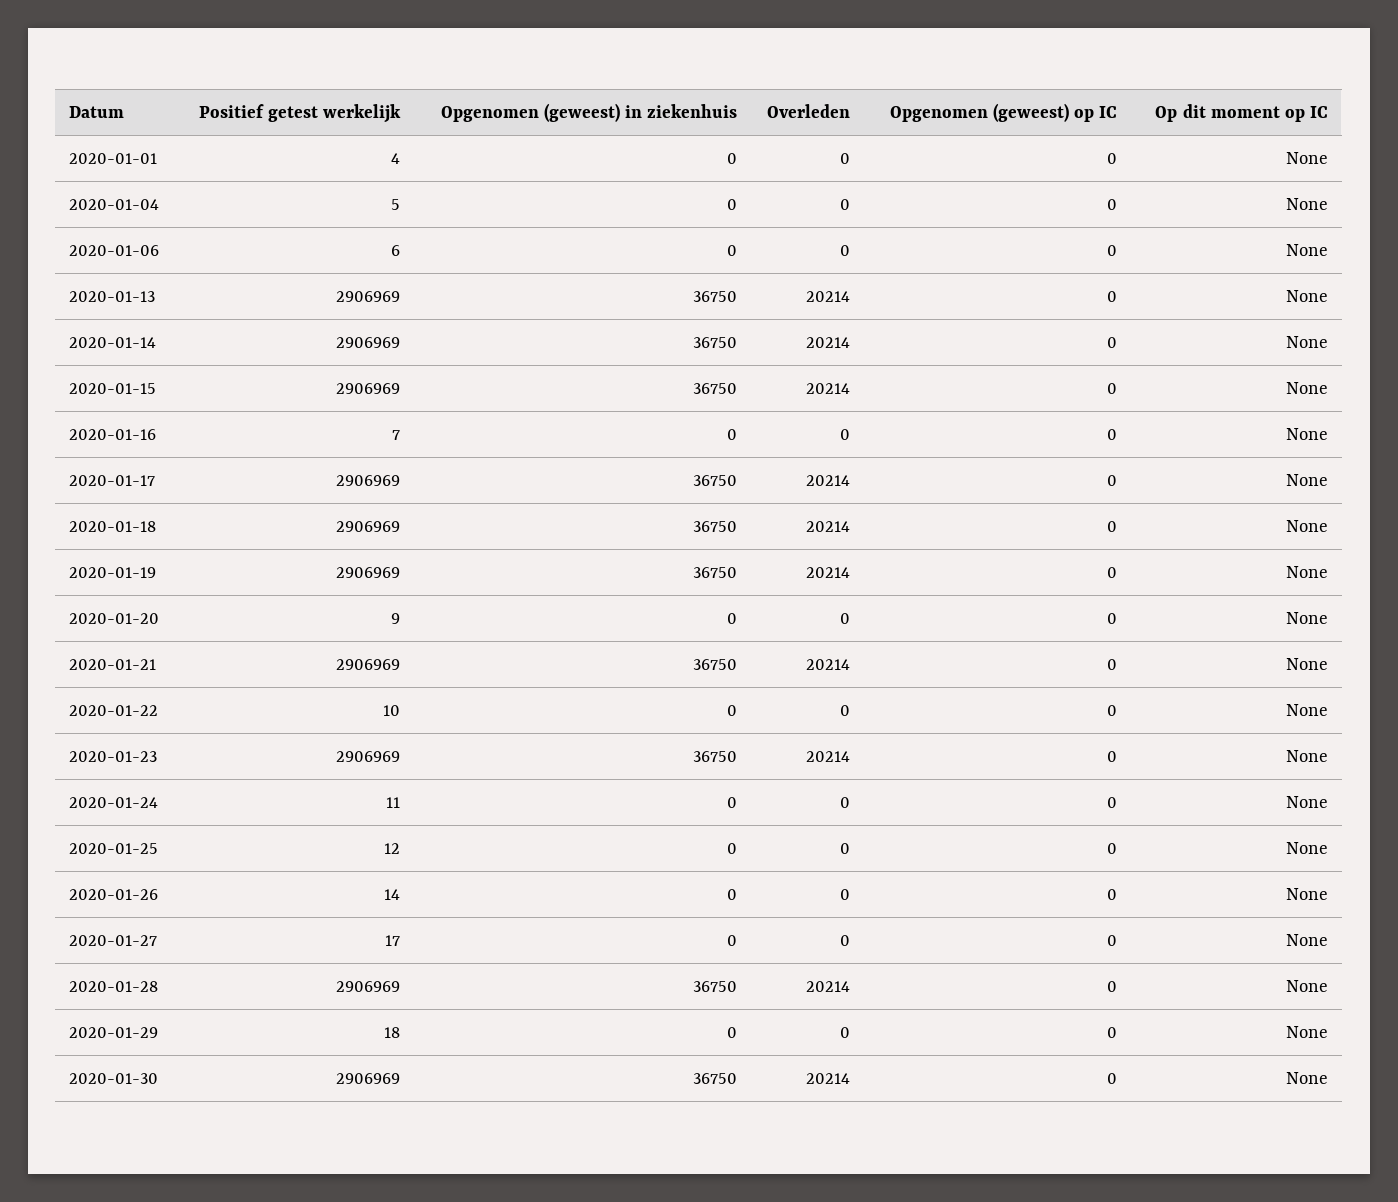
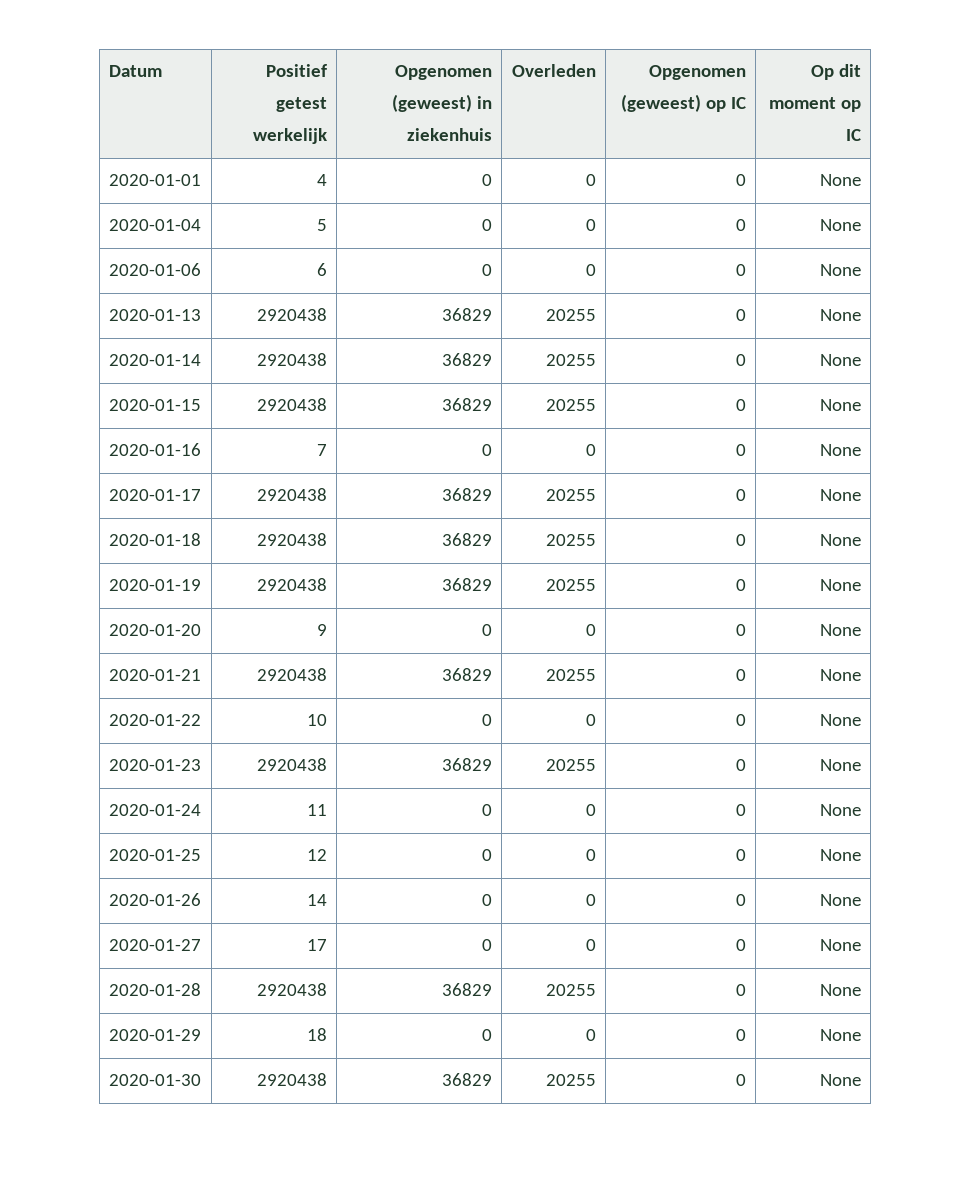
[336,291,401,302] [693,291,738,302] [806,291,851,302] 2906969 | 36750 | 20214 -> [257,308,328,321] [442,308,493,321] [546,309,597,321] 2920438 | 36829 | 20255
[336,337,401,348] [693,337,738,348] [806,337,851,348] 2906969 | 36750 | 20214 -> [257,353,328,366] [442,353,493,366] [546,354,597,366] 2920438 | 36829 | 20255
[336,383,401,394] [693,383,738,394] [806,383,851,394] 2906969 | 36750 | 20214 -> [257,398,328,411] [442,398,493,411] [546,399,597,411] 2920438 | 36829 | 20255
[336,475,401,486] [693,475,738,486] [806,475,851,486] 2906969 | 36750 | 20214 -> [257,488,328,501] [442,488,493,501] [546,489,597,501] 2920438 | 36829 | 20255
[336,521,401,532] [693,521,738,532] [806,521,851,532] 2906969 | 36750 | 20214 -> [257,533,328,546] [442,533,493,546] [546,534,597,546] 2920438 | 36829 | 20255
[336,567,401,578] [693,567,738,578] [806,567,851,578] 2906969 | 36750 | 20214 -> [257,578,328,591] [442,578,493,591] [546,579,597,591] 2920438 | 36829 | 20255
[336,659,401,670] [693,659,738,670] [806,659,851,670] 2906969 | 36750 | 20214 -> [257,668,328,681] [442,668,493,681] [546,669,597,681] 2920438 | 36829 | 20255
[336,751,401,762] [693,751,738,762] [806,751,851,762] 2906969 | 36750 | 20214 -> [257,758,328,771] [442,758,493,771] [546,759,597,771] 2920438 | 36829 | 20255
[336,981,401,992] [693,981,738,992] [806,981,851,992] 2906969 | 36750 | 20214 -> [257,983,328,996] [442,983,493,996] [546,984,597,996] 2920438 | 36829 | 20255
[336,1073,401,1084] [693,1073,738,1084] [806,1073,851,1084] 2906969 | 36750 | 20214 -> [257,1073,328,1086] [442,1073,493,1086] [546,1074,597,1086] 2920438 | 36829 | 20255

